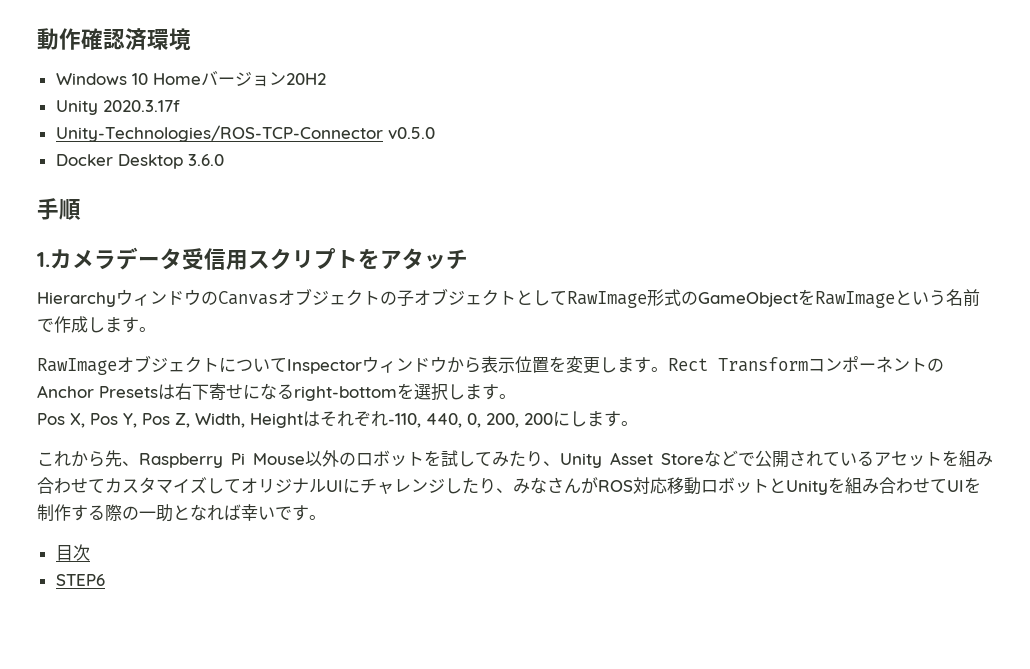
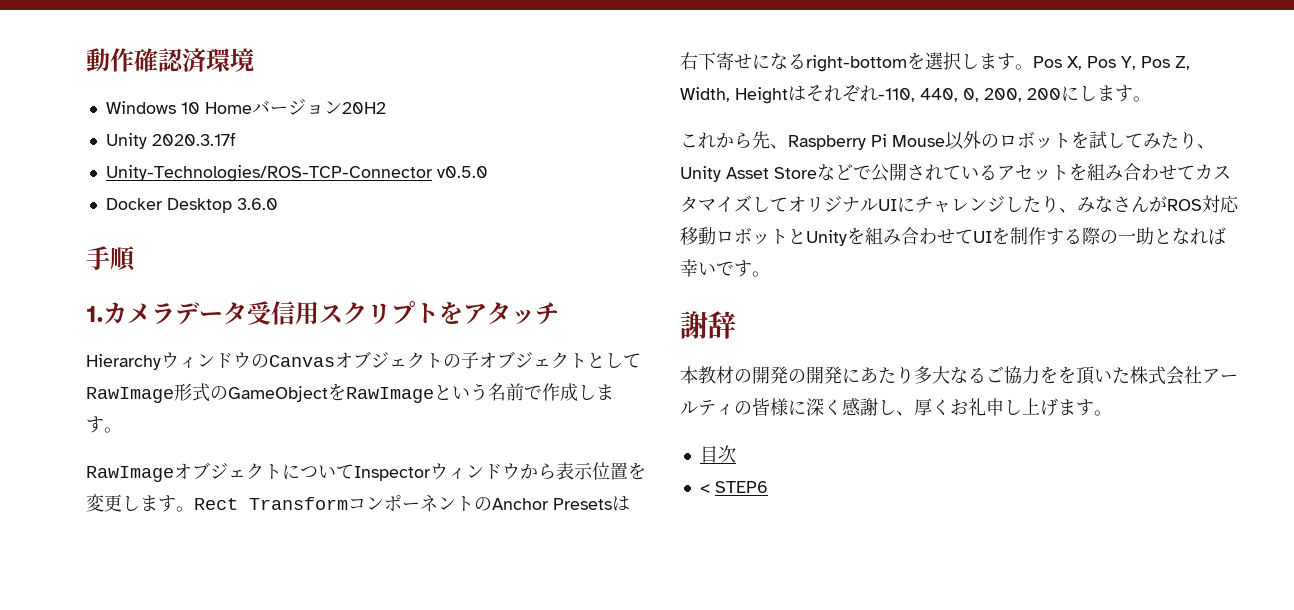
(516, 396) // -> (1033, 67) none
(326, 517) none -> [680,311,736,339] [680,366,1238,385] [680,398,1112,416] // 謝辞 // 本教材の開発の開発にあたり多大なるご協力をを頂いた株式会社アールティの皆様に深く感謝し、厚くお礼申し上げます。
(90, 552) none -> [699,484,710,493] <

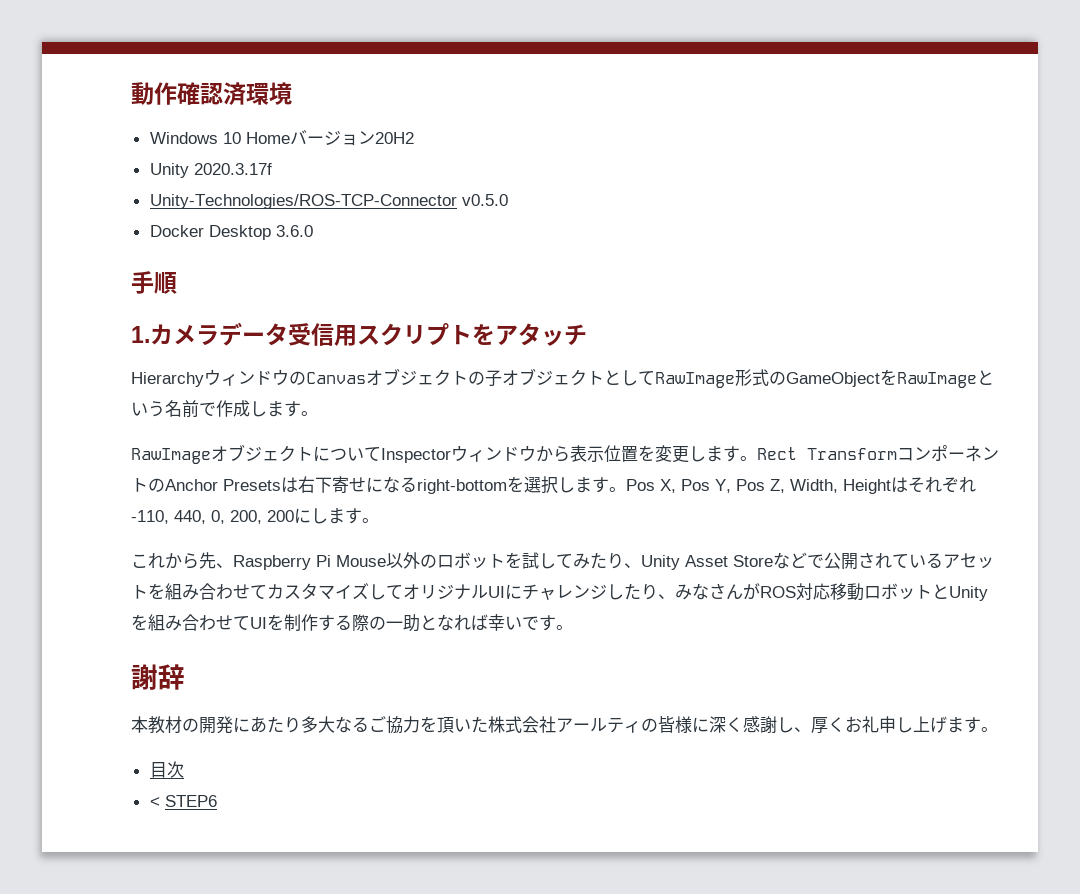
[788,366,842,384] の開発 -> (233, 725) none
[1058,366,1076,384] を -> (437, 724) none

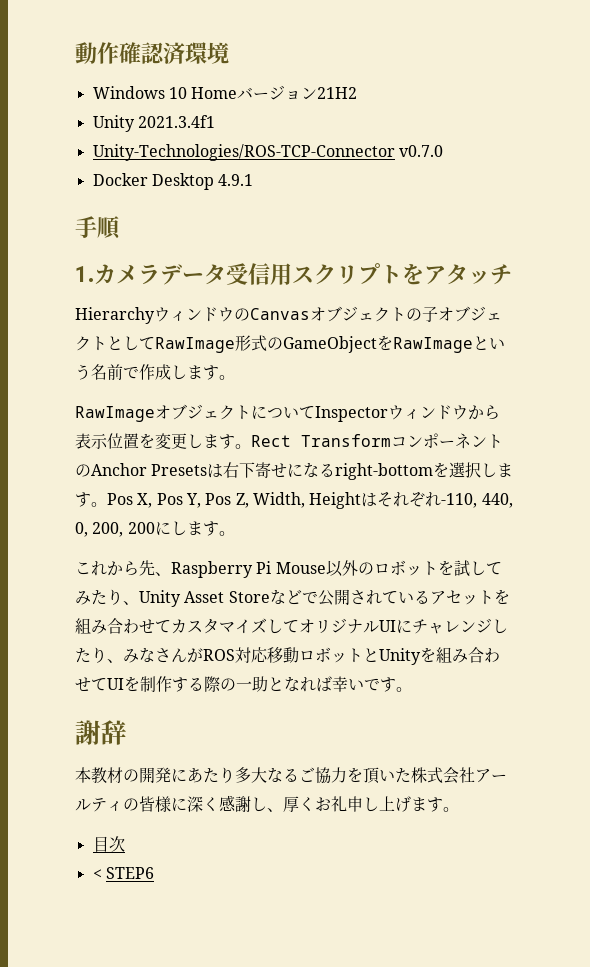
[374,132,414,144] [149,163,272,178] 20H2 // Unity 2020.3.17f -> [317,87,358,99] [92,115,215,132] 21H2 // Unity 2021.3.4f1
[461,194,508,206] v0.5.0 -> [398,145,443,157] v0.7.0
[275,225,313,237] 3.6.0 -> [218,174,254,186] 4.9.1

